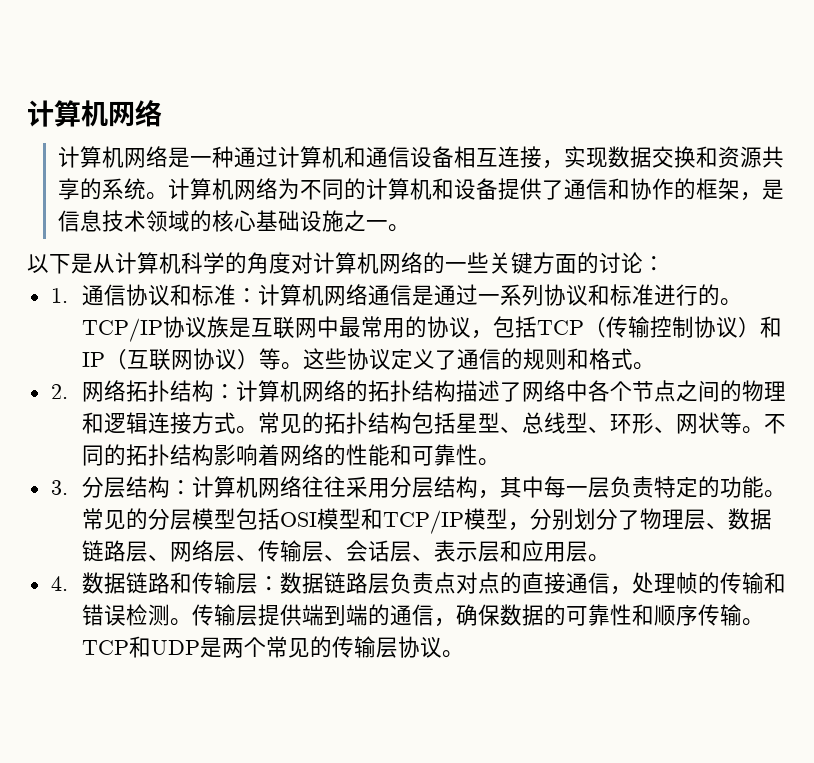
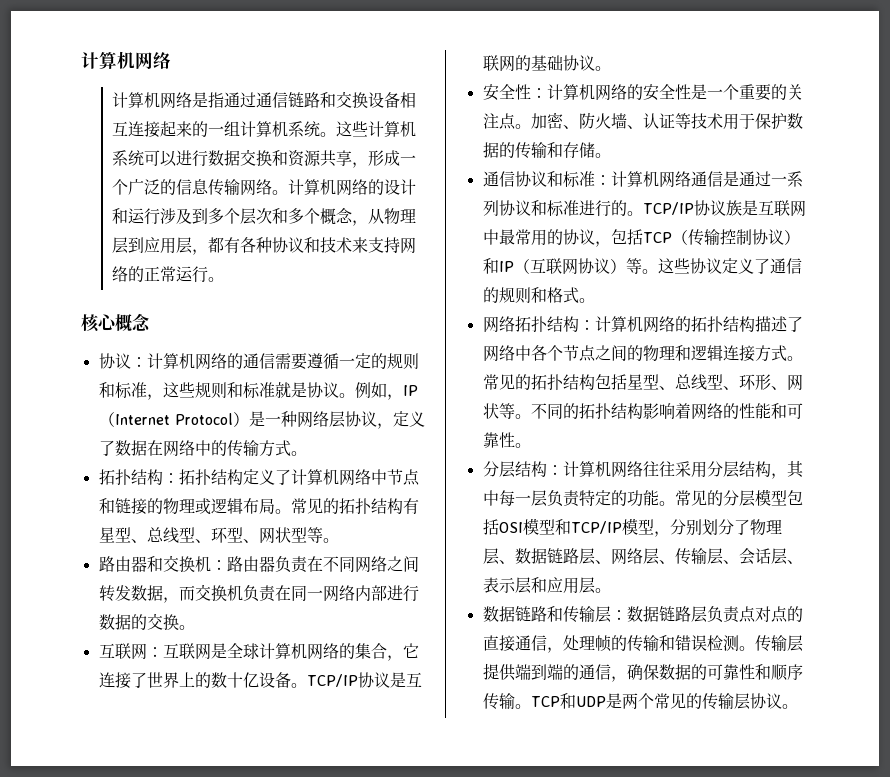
[190,146,609,169] 一种通过计算机和通信设备相互连接，实现 -> [207,91,416,109] [111,121,416,138] [111,150,208,167] 指通过通信链路和交换设备相互连接起来的一组计算机系统。这些计算机系统可以进行
[80,178,785,201] [58,210,411,232] [27,252,665,274] [50,288,68,303] 的系统。计算机网络为不同的计算机和设备提供了通信和协作的框架，是信息技术领域的核心基础设施之一。 // 以下是从计算机科学的角度对计算机网络的一些关键方面的讨论： // 1. -> [351,150,416,168] [111,179,416,196] [111,208,416,226] [111,237,416,255] [111,266,224,283] [81,313,151,332] [98,353,419,370] [98,382,418,400] [98,411,425,429] [98,440,307,457] [98,469,420,486] [98,498,419,515] [98,527,339,544] [98,555,419,573] [98,584,419,603] [98,613,195,631] [98,643,419,661] [98,672,422,689] [482,55,611,72] [482,84,803,101] [482,112,803,130] [482,142,611,159] ，形成一个广泛的信息传输网络。计算机网络的设计和运行涉及到多个层次和多个概念，从物理层到应用层，都有各种协议和技术来支持网络的正常运行。 // 核心概念 // 协议：计算机网络的通信需要遵循一定的规则和标准，这些规则和标准就是协议。例如，IP（Internet Protocol）是一种网络层协议，定义了数据在网络中的传输方式。 // 拓扑结构：拓扑结构定义了计算机网络中节点和链接的物理或逻辑布局。常见的拓扑结构有星型、总线型、环型、网状型等。 // 路由器和交换机：路由器负责在不同网络之间转发数据，而交换机负责在同一网络内部进行数据的交换。 // 互联网：互联网是全球计算机网络的集合，它连接了世界上的数十亿设备。TCP/IP协议是互联网的基础协议。 // 安全性：计算机网络的安全性是一个重要的关注点。加密、防火墙、认证等技术用于保护数据的传输和存储。 //
[50,384,68,399] 2. -> (595, 300) none
[50,480,68,495] 3. -> (531, 445) none
[50,576,68,591] 4. -> (611, 590) none

